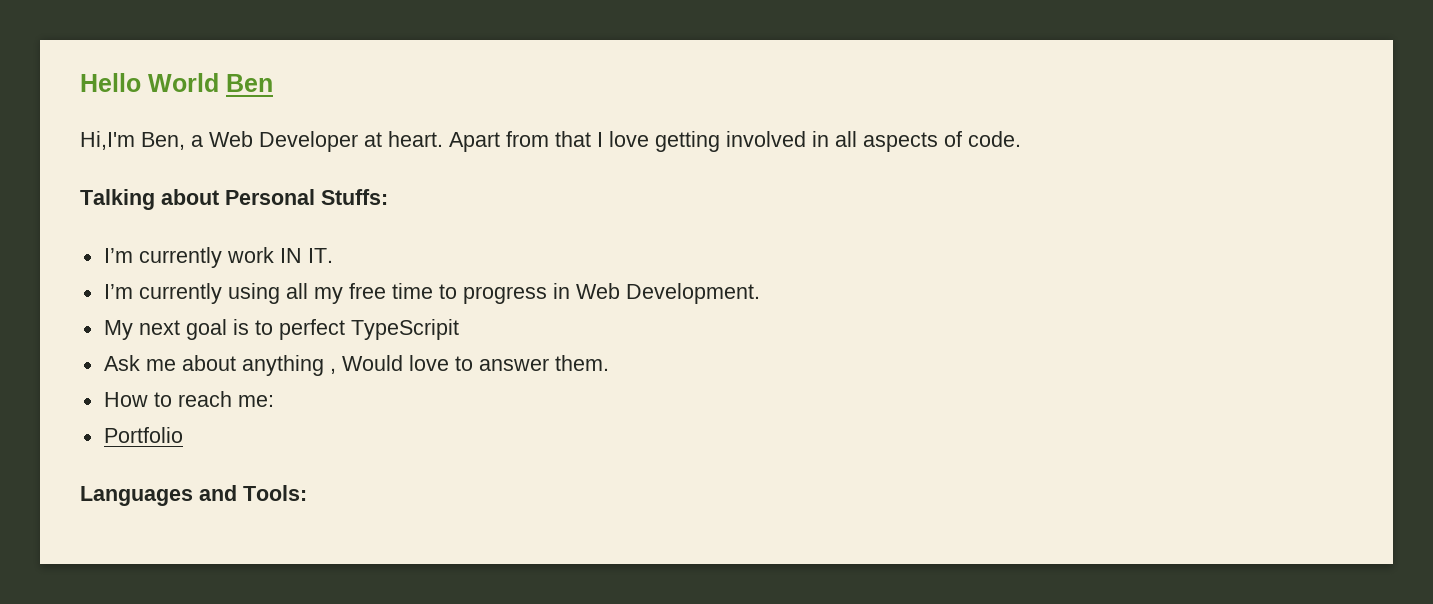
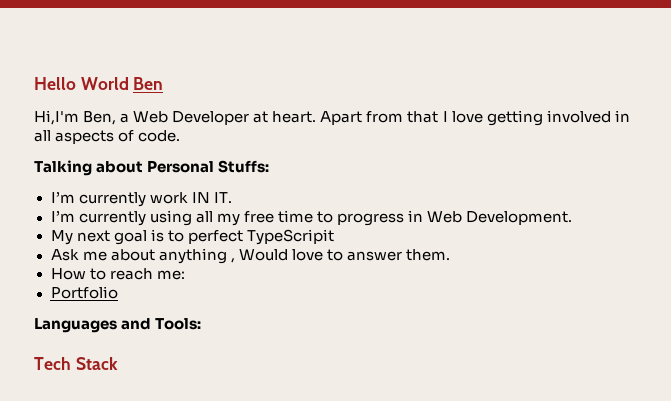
(307, 493) none -> [34,357,118,370] // Tech Stack

